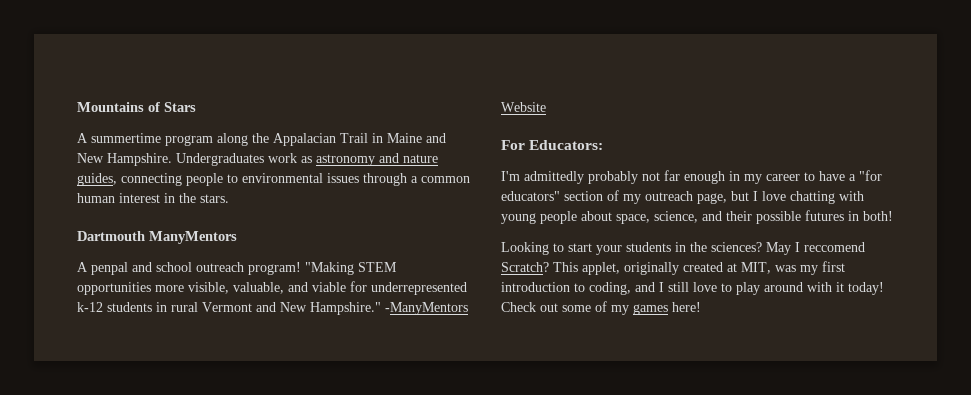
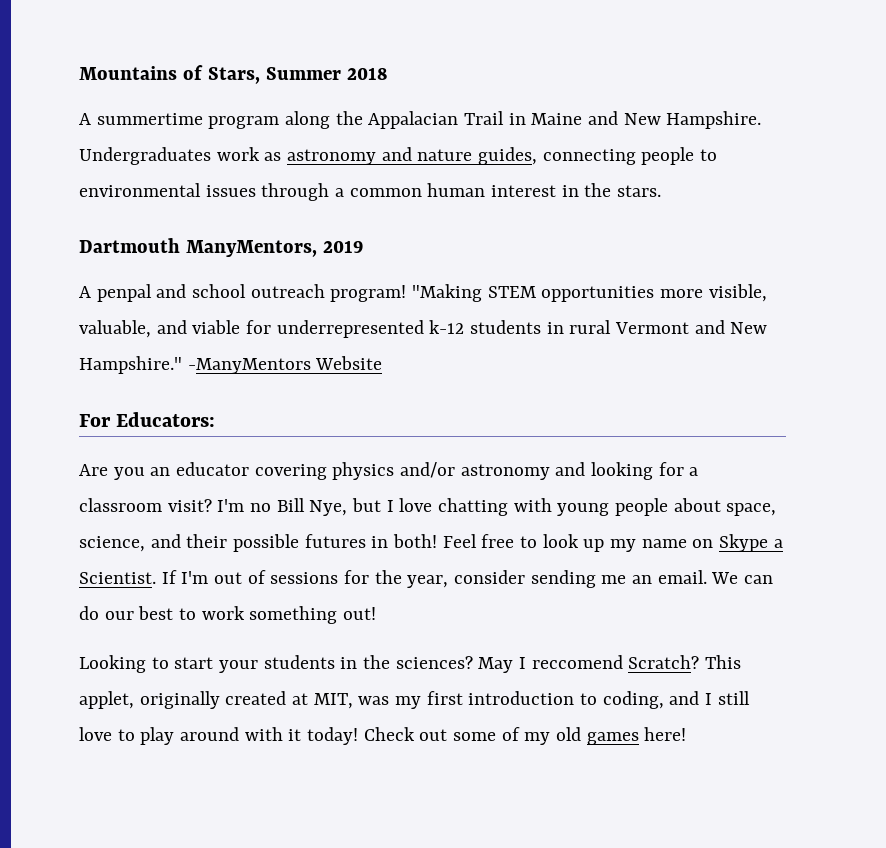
[164,102,196,112] Stars -> [207,67,387,84] Stars, Summer 2018
[149,231,237,244] ManyMentors -> [185,240,363,257] ManyMentors, 2019
[501,170,882,184] [501,190,727,204] I'm admittedly probably not far enough in my career to have a "for educators" section of my outreach page, -> [79,462,699,480] [79,498,348,516] Are you an educator covering physics and/or astronomy and looking for a classroom visit? I'm no Bill Nye,
(893, 216) none -> [442,534,783,552] [79,570,774,588] [79,606,377,624] Feel free to look up my name on Skype a Scientist. If I'm out of sessions for the year, consider sending me an email. We can do our best to work something out!
(629, 310) none -> [556,727,582,741] old

